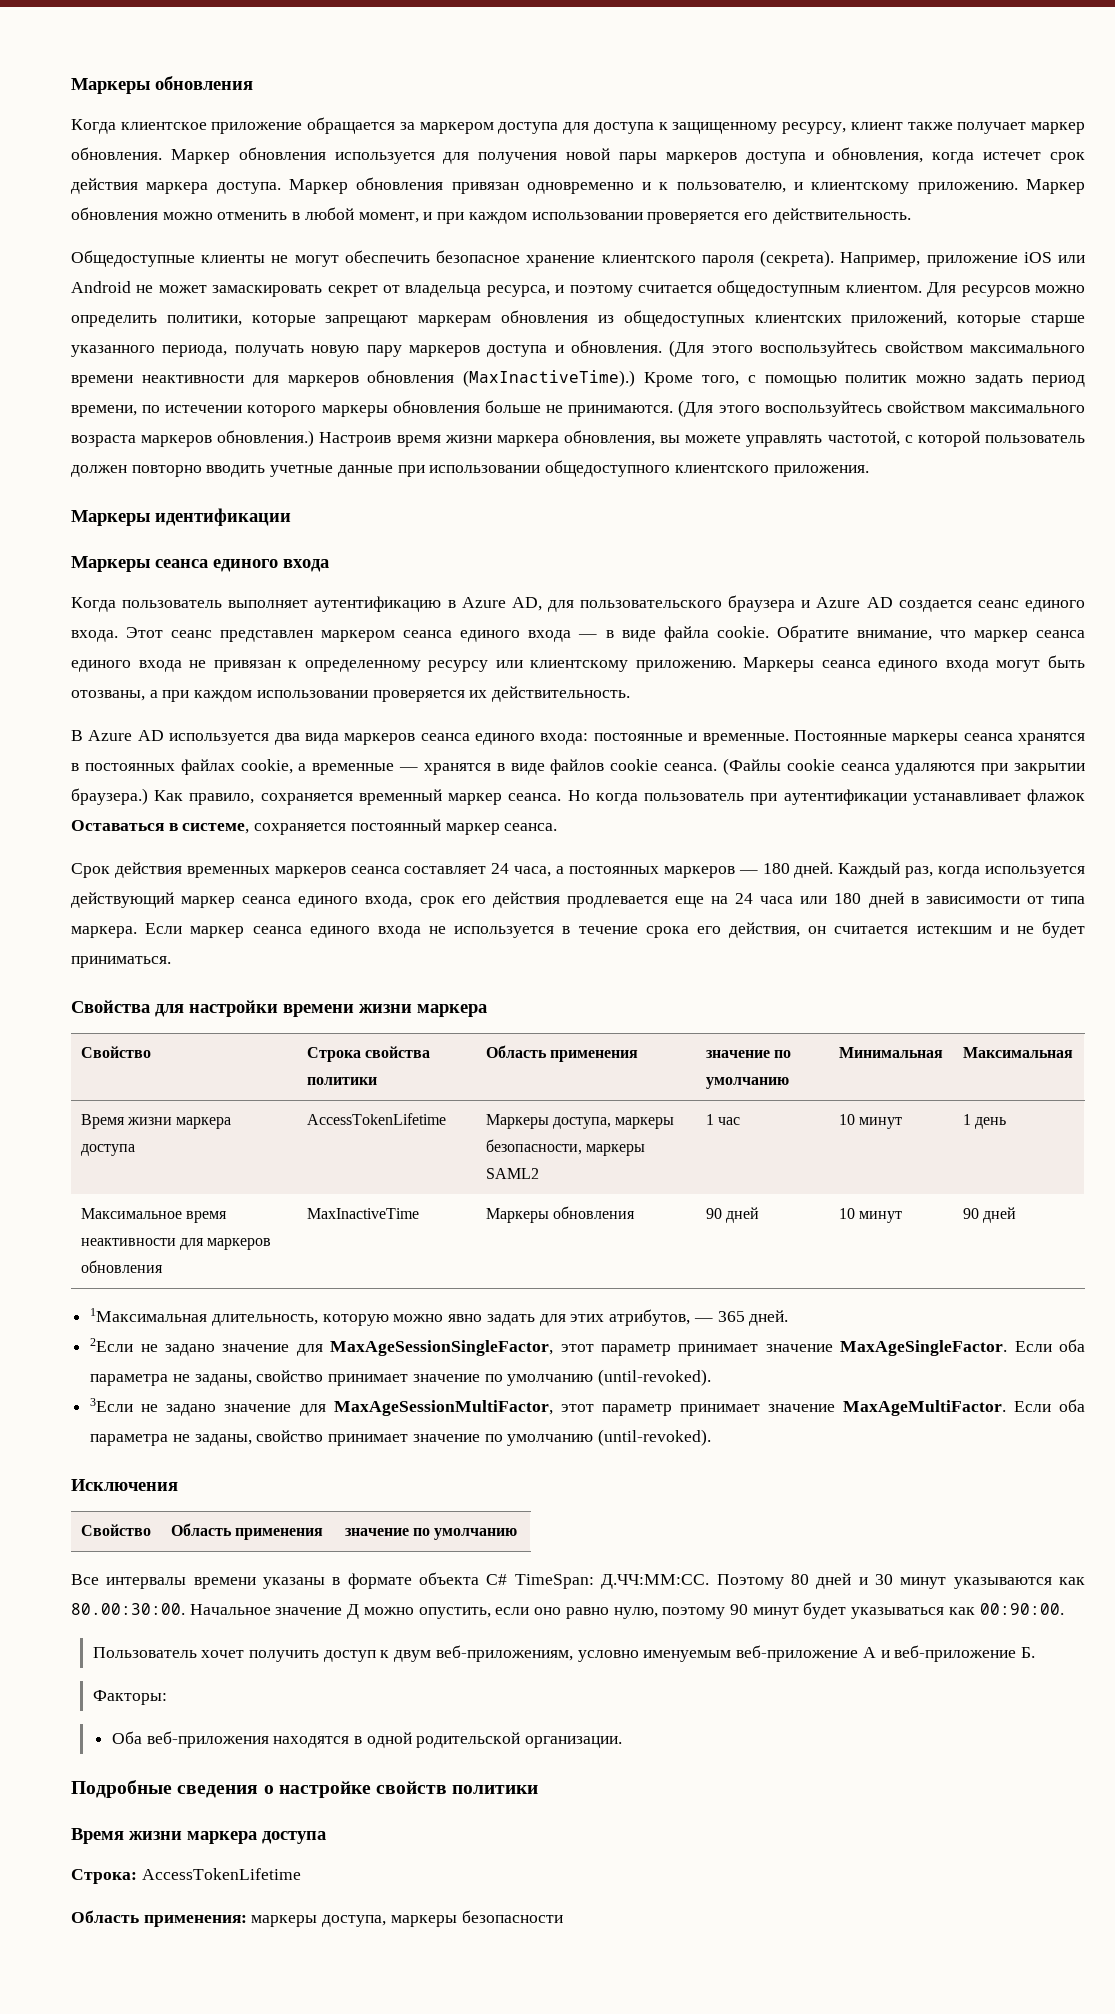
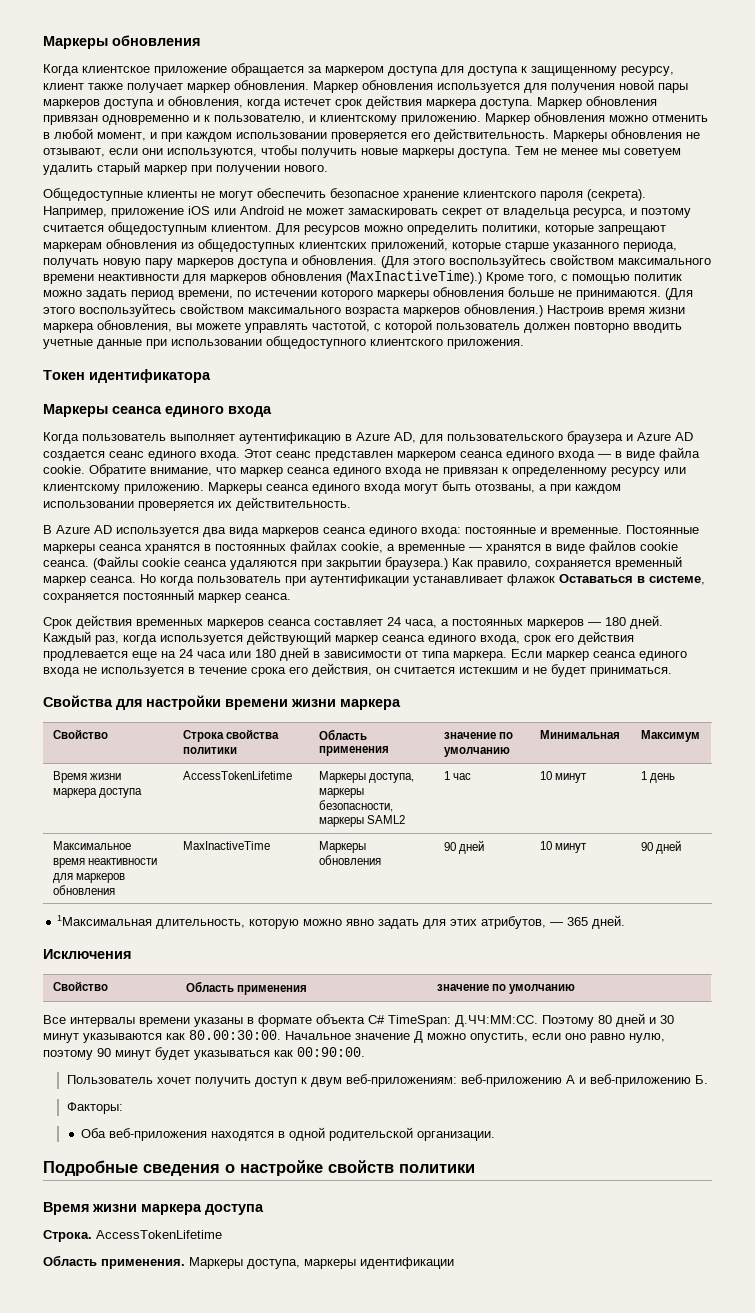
(911, 216) none -> [553,129,700,142] [43,145,681,158] [43,161,328,175] Маркеры обновления не отзывают, если они используются, чтобы получить новые маркеры доступа. Тем не менее мы советуем удалить старый маркер при получении нового.
[71,508,291,526] Маркеры идентификации -> [43,369,211,383] Токен идентификатора
[962,1047,1073,1058] Максимальная -> [640,730,700,742] Максимум
[90,1338,1086,1356] [90,1369,712,1386] [90,1398,1085,1416] [90,1429,712,1446] // 2Если не задано значение для MaxAgeSessionSingleFactor, этот параметр принимает значение MaxAgeSingleFactor. Если оба параметра не заданы, свойство принимает значение по умолчанию (until-revoked). // 3Если не задано значение для MaxAgeSessionMultiFactor, этот параметр принимает значение MaxAgeMultiFactor. Если оба параметра не заданы, свойство принимает значение по умолчанию (until-revoked). -> (626, 922) none
[435,1645,859,1662] веб-приложениям, условно именуемым веб-приложение -> [345,1074,562,1087] веб-приложениям: веб-приложению
[894,1645,1017,1662] веб-приложение -> [589,1074,691,1087] веб-приложению
[71,1869,137,1884] Строка: -> [43,1230,92,1242] Строка.
[143,1910,563,1927] применения: маркеры доступа, маркеры безопасности -> [101,1257,454,1269] применения. Маркеры доступа, маркеры идентификации

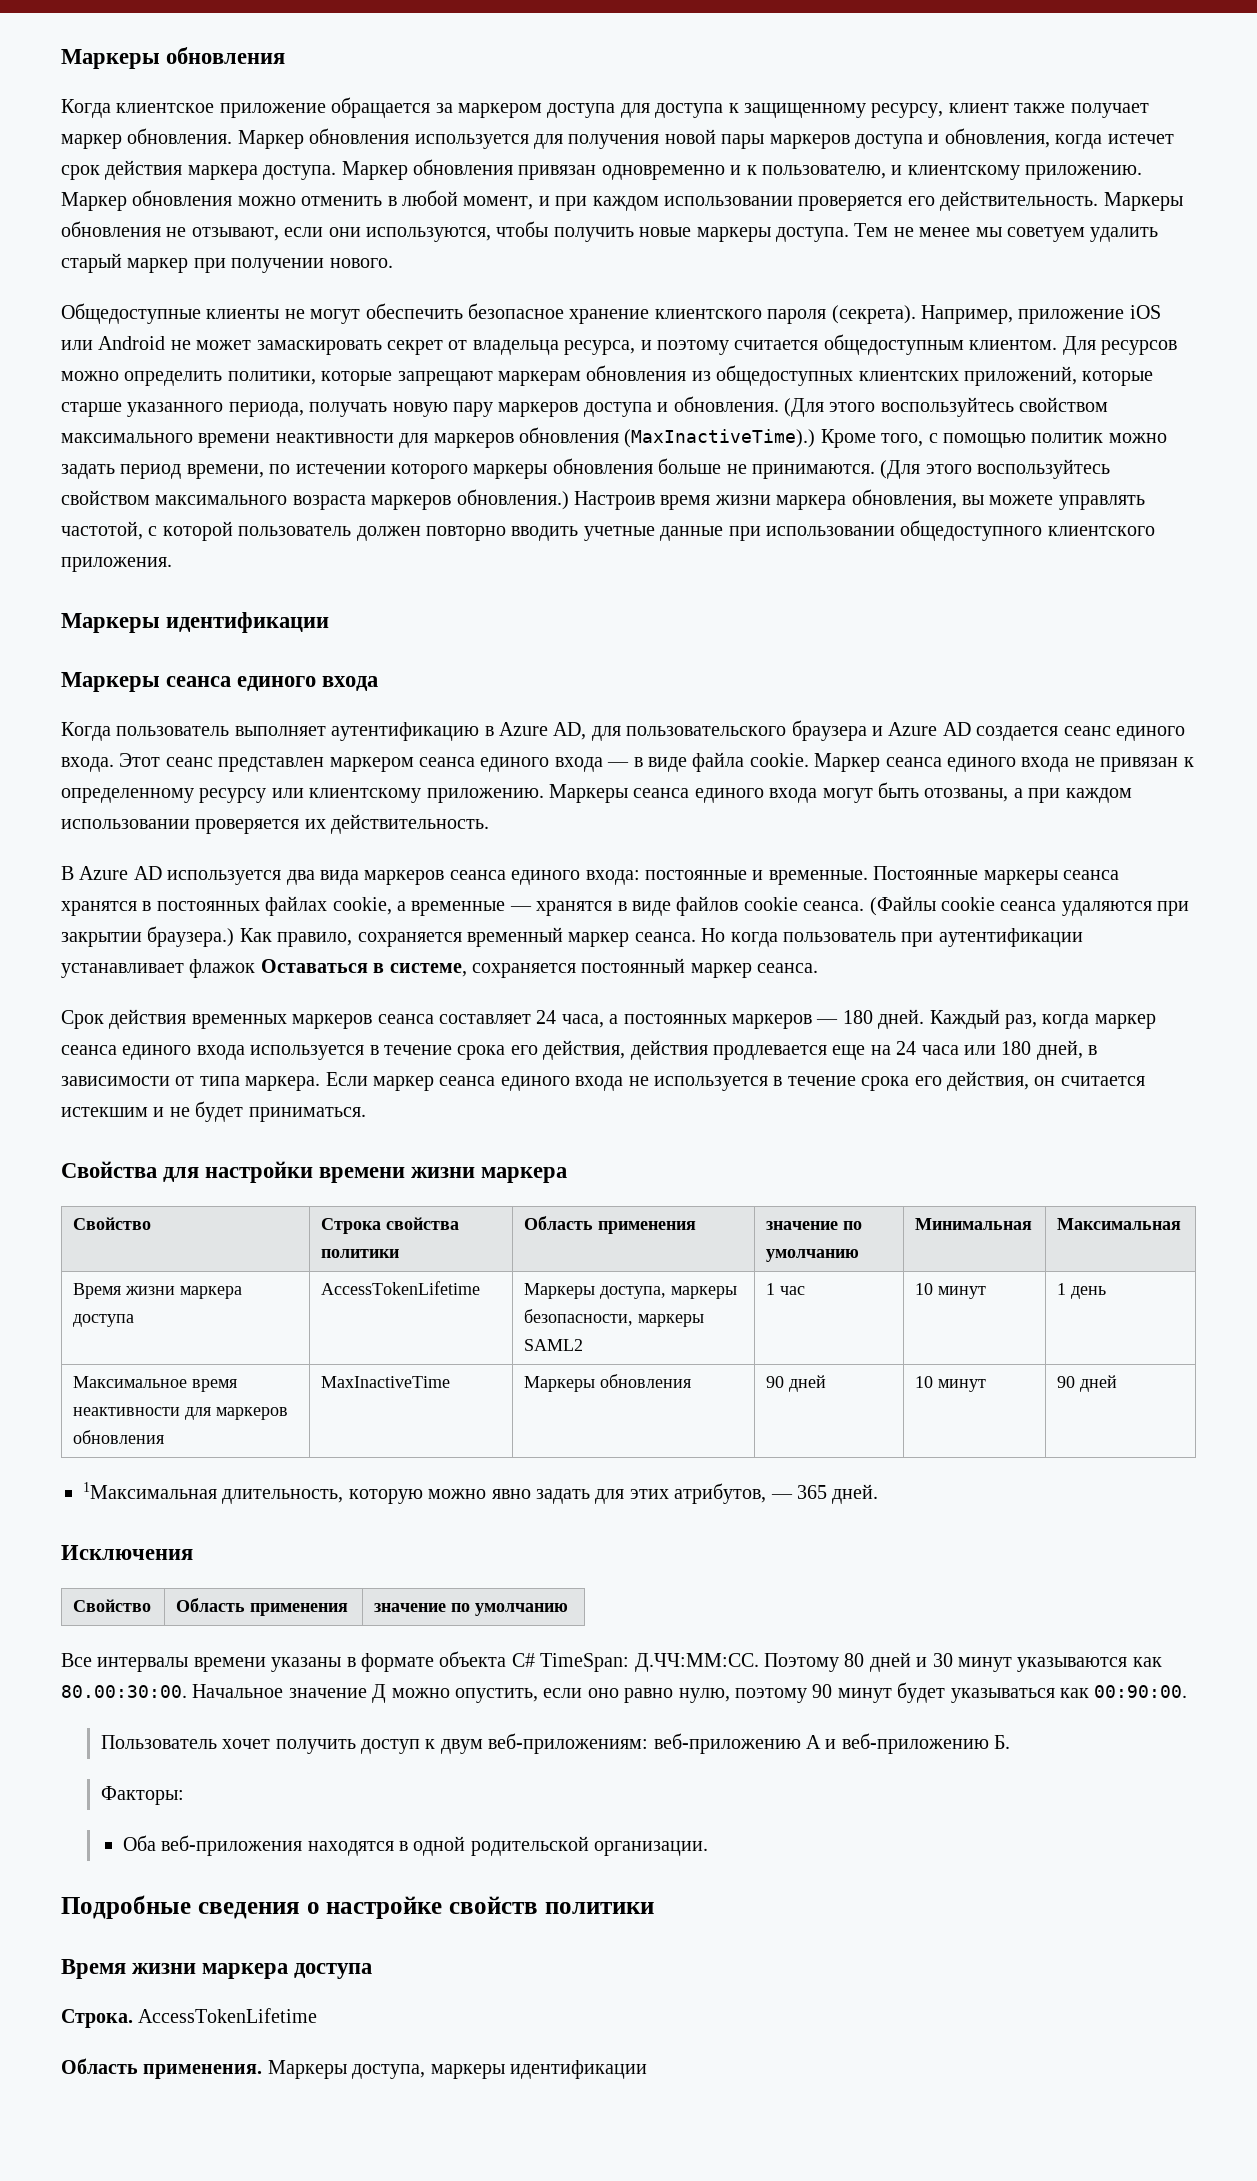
[43,369,211,383] Токен идентификатора -> [61,612,330,633] Маркеры идентификации
[89,464,283,477] Обратите внимание, что маркер -> [814,753,881,772] Маркер
[160,631,574,645] используется действующий маркер сеанса единого входа, срок его -> [1094,1014,1156,1029] [61,1040,626,1060] маркер сеанса единого входа используется в течение срока его действия,
[280,647,309,661] дней -> [1036,1040,1083,1060] дней,
[640,730,700,742] Максимум -> [1057,1218,1182,1230] Максимальная

